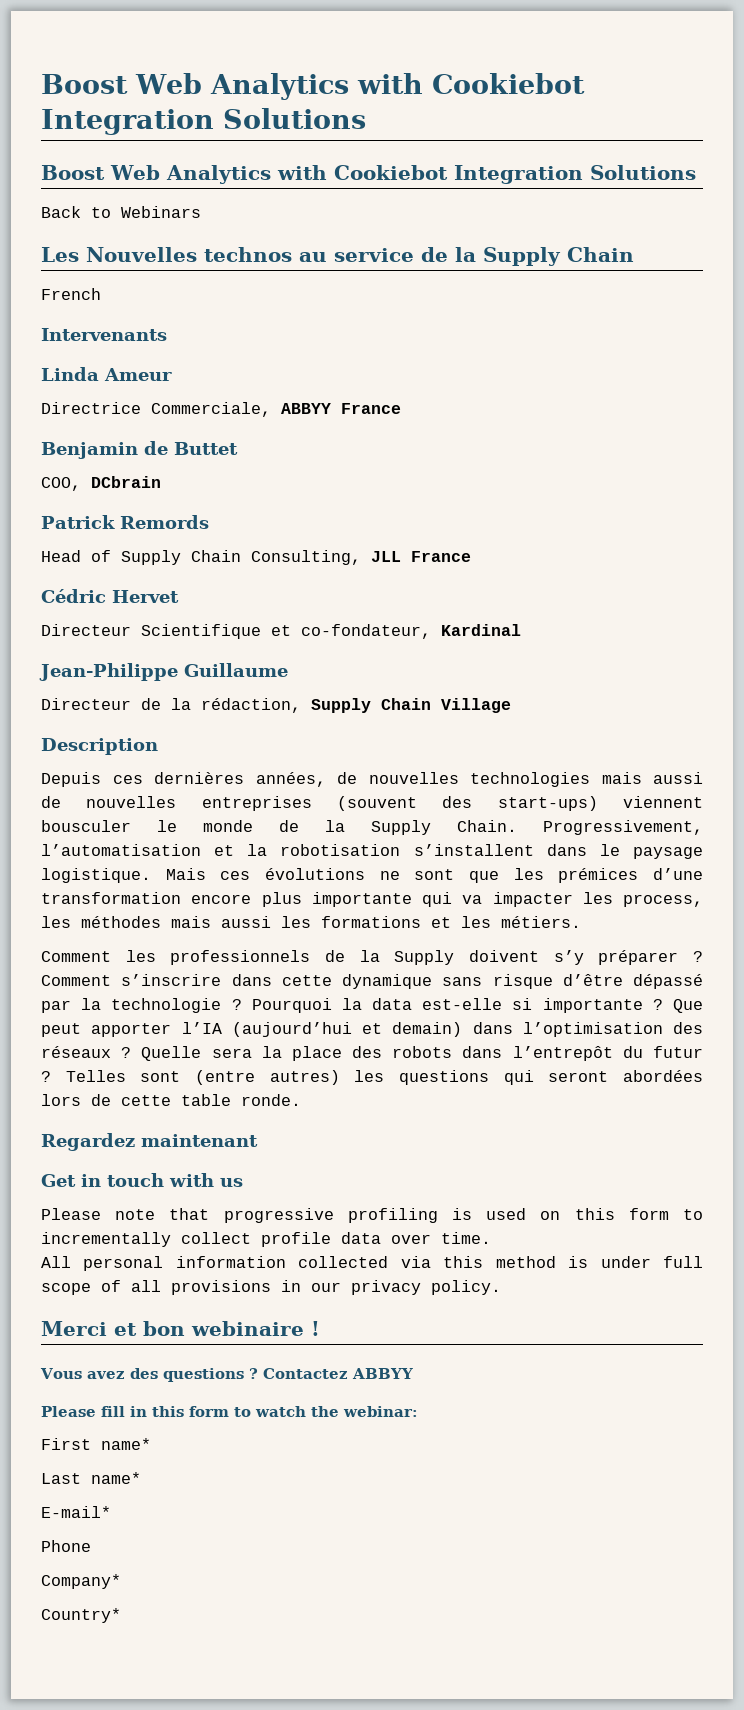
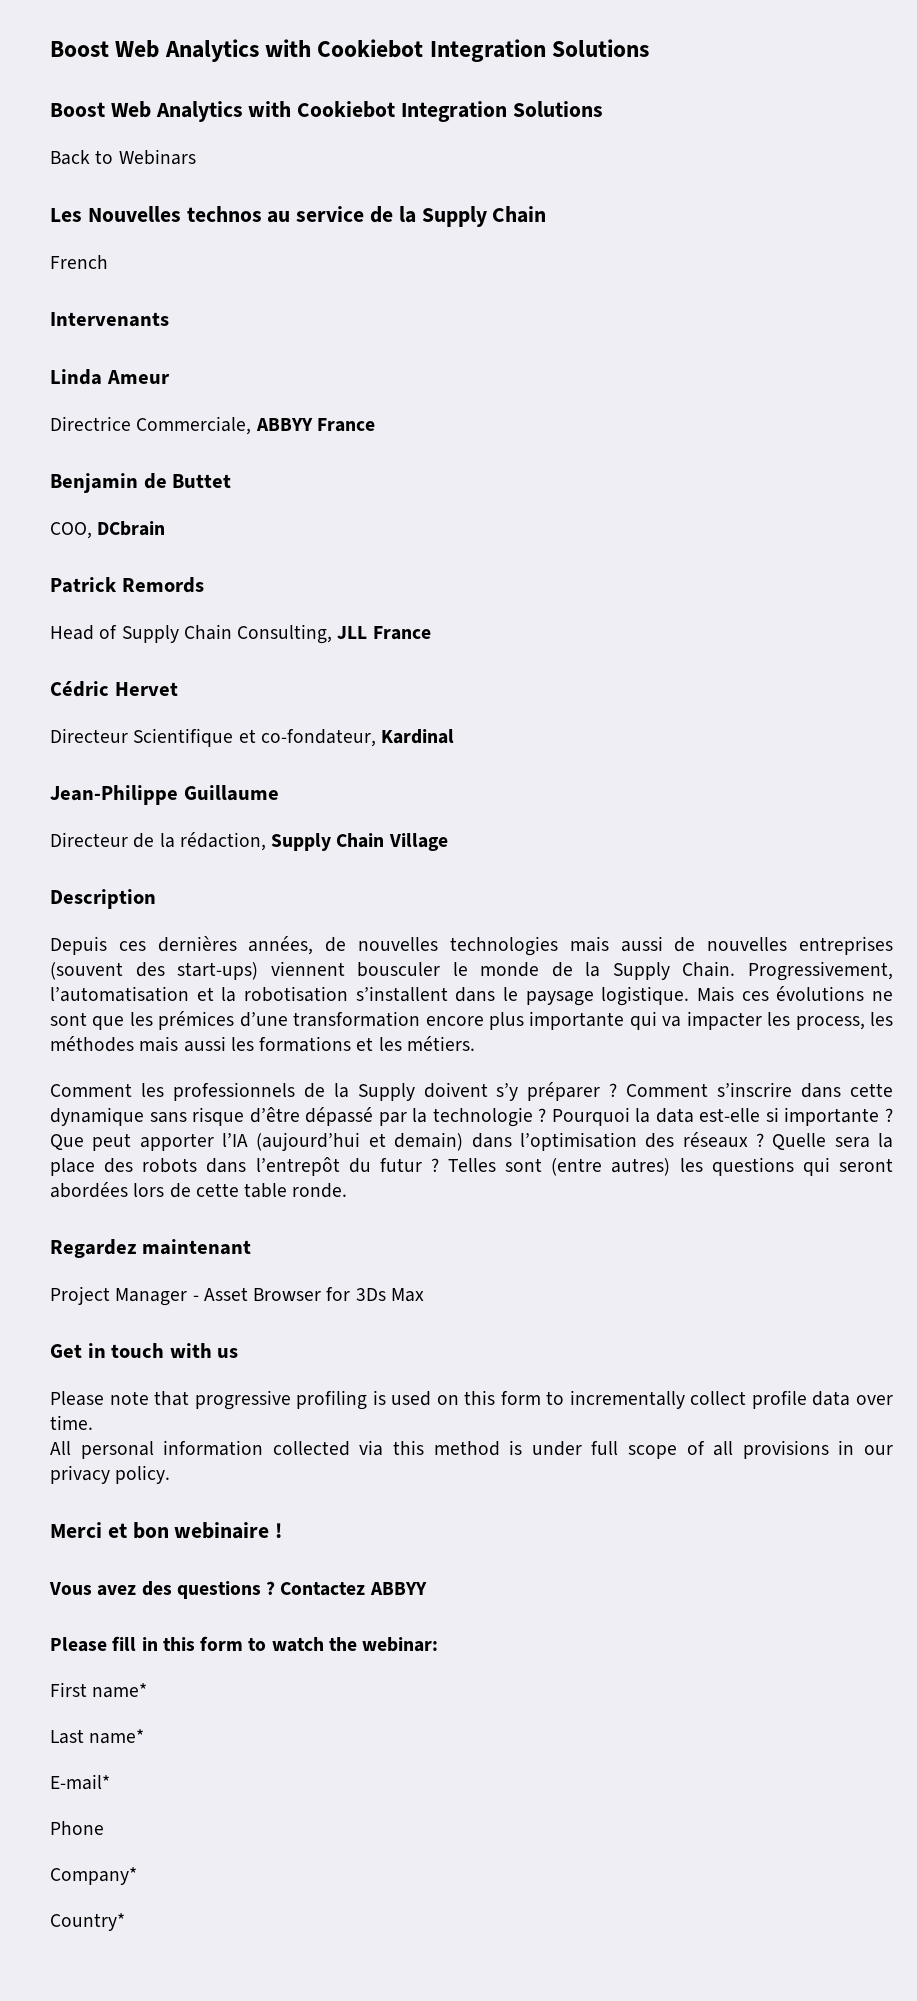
(258, 1140) none -> [50,1286,424,1306] // Project Manager - Asset Browser for 3Ds Max

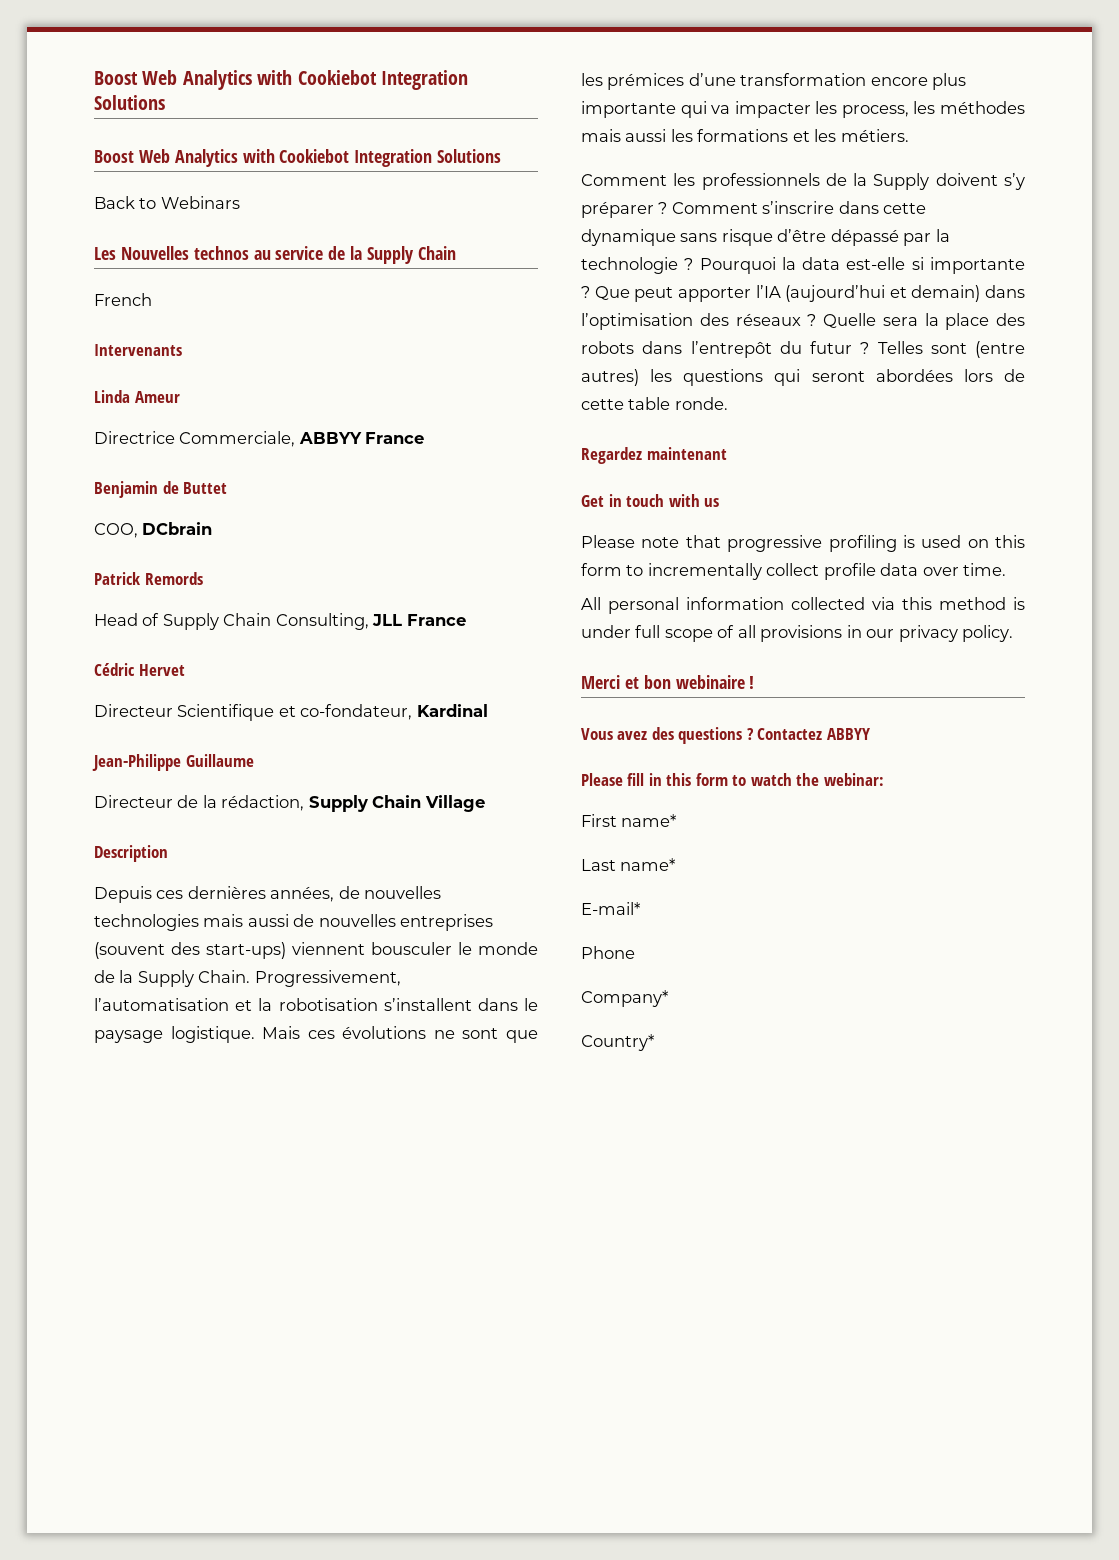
[50,1286,424,1306] // Project Manager - Asset Browser for 3Ds Max -> (727, 453) none

